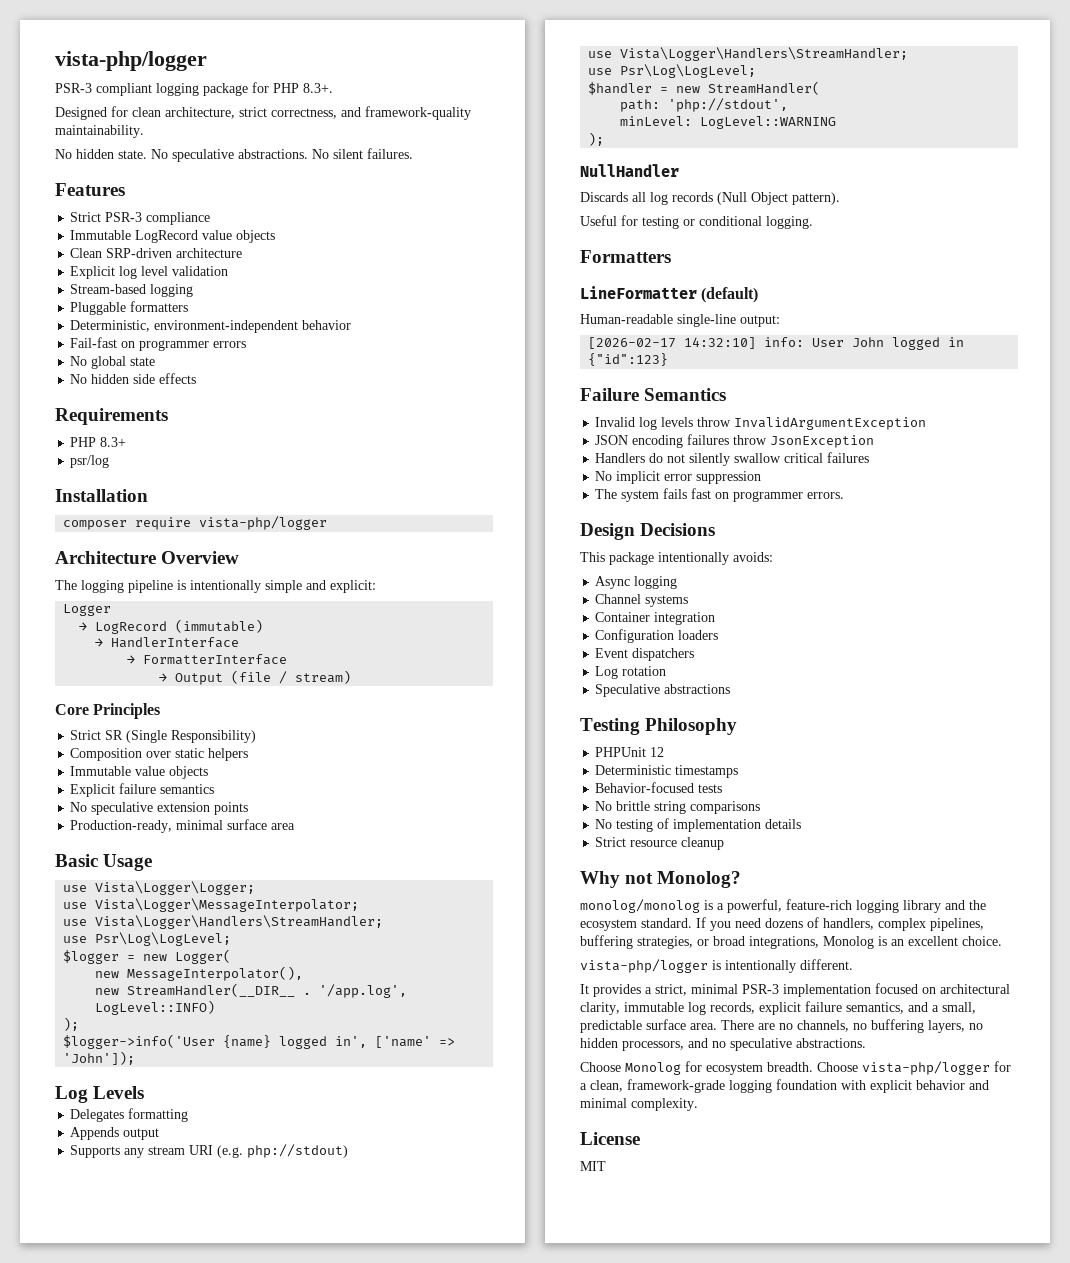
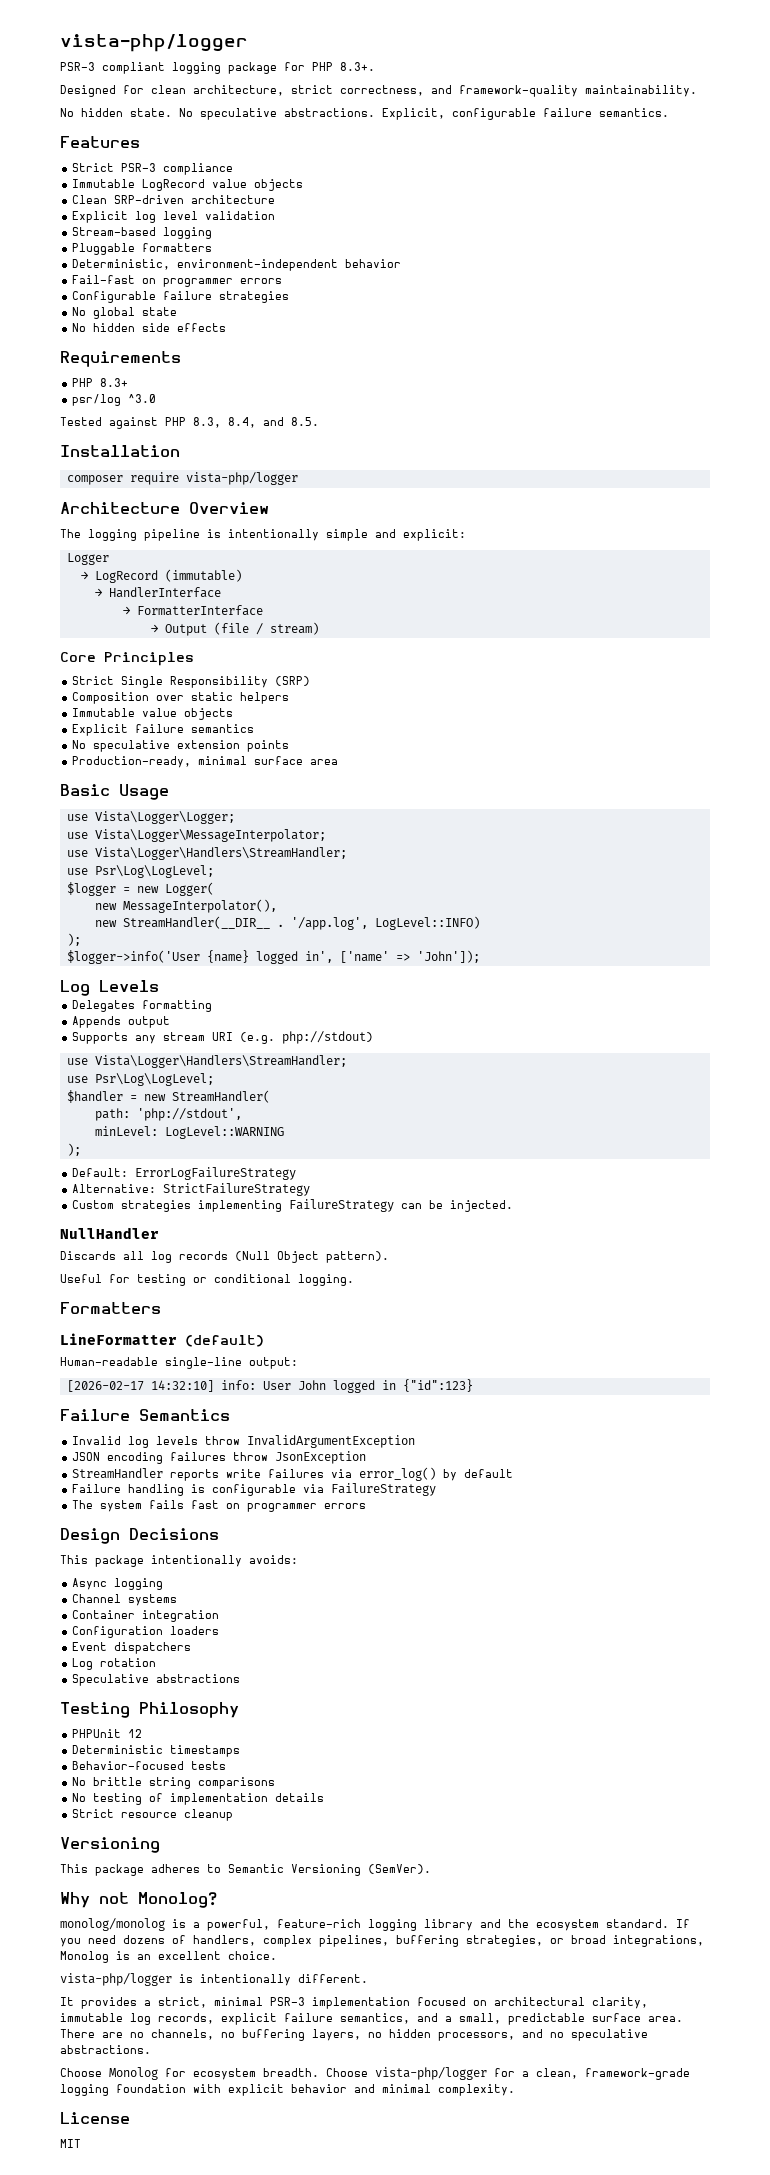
[312,148,413,159] No silent failures. -> [382,108,669,120] Explicit, configurable failure semantics.
(247, 344) none -> [72,291,290,303] // Configurable failure strategies
(110, 461) none -> [128,394,157,403] [60,417,319,429] ^3.0 // Tested against PHP 8.3, 8.4, and 8.5.
[105,730,257,743] SR (Single Responsibility) -> [121,676,311,688] Single Responsibility (SRP)
(605, 139) none -> [72,1167,297,1180] [72,1183,311,1196] [72,1199,514,1212] // Default: ErrorLogFailureStrategy // Alternative: StrictFailureStrategy // Custom strategies implementing FailureStrategy can be injected.
[595,452,870,466] [595,471,762,484] Handlers do not silently swallow critical failures // No implicit error suppression -> [72,1467,514,1481] [72,1483,437,1496] StreamHandler reports write failures via error_log() by default // Failure handling is configurable via FailureStrategy
[807,492,845,499] errors. -> [324,1503,367,1509] errors
(725, 843) none -> [60,1837,160,1853] [60,1864,431,1876] // Versioning // This package adheres to Semantic Versioning (SemVer).

